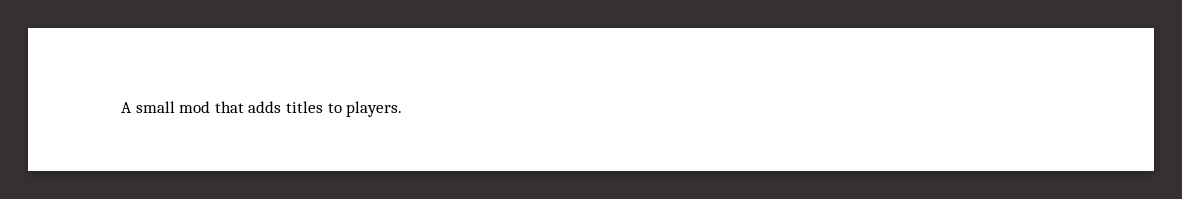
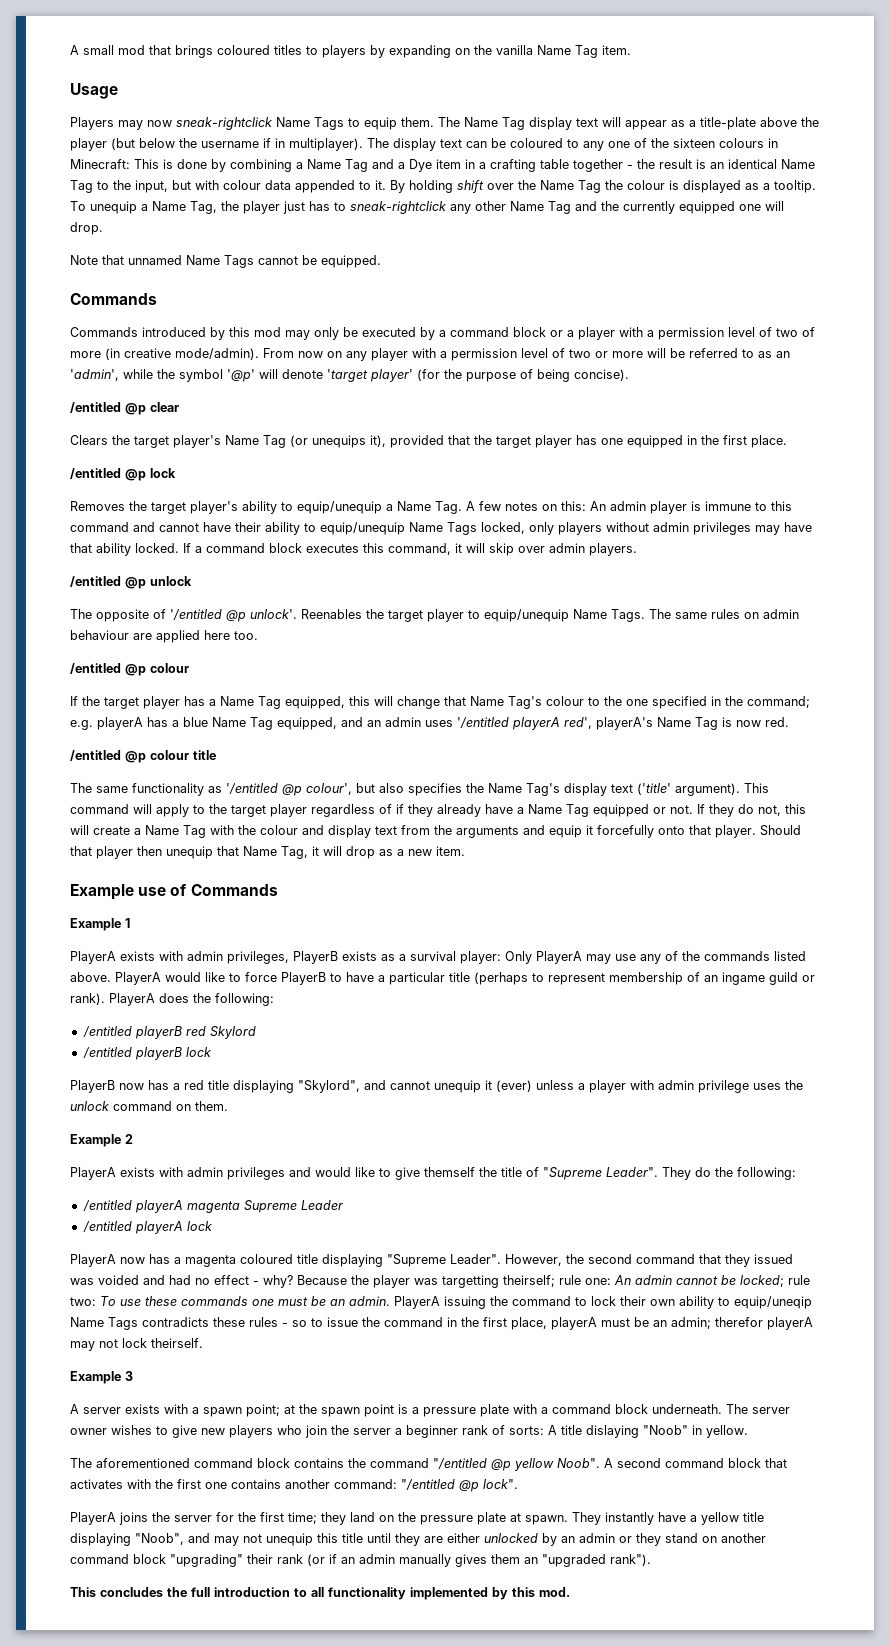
[248,101,403,117] adds titles to players. -> [175,45,631,58] [70,83,118,99] [70,117,819,130] [70,138,778,151] [70,159,815,172] [70,180,816,193] [70,201,784,214] [70,222,103,235] [70,255,381,268] [70,293,157,305] [70,327,815,340] [70,348,790,361] [70,369,629,382] [70,402,179,415] [70,435,787,448] [70,468,176,481] [70,501,792,514] [70,522,812,535] [70,543,637,556] [70,576,192,589] [70,609,799,622] [70,630,258,643] [70,663,189,676] [70,696,810,709] [70,717,789,730] [70,750,216,763] [70,783,769,796] [70,804,806,817] [70,825,801,838] [70,846,465,859] [70,884,278,900] [70,918,130,931] [70,951,806,964] [70,972,815,985] [70,993,274,1006] [82,1026,256,1039] [82,1047,212,1060] [70,1080,803,1093] [70,1101,228,1111] [70,1134,133,1147] [70,1167,796,1180] [82,1200,343,1213] [82,1221,213,1234] [70,1254,793,1267] [70,1275,810,1288] [70,1296,812,1309] [70,1317,813,1330] [70,1338,203,1351] [70,1371,133,1384] [70,1404,790,1417] [70,1425,748,1438] [70,1458,787,1471] [70,1479,518,1492] [70,1512,764,1525] [70,1533,766,1546] [70,1554,651,1567] [70,1587,570,1600] brings coloured titles to players by expanding on the vanilla Name Tag item. // Usage // Players may now sneak-rightclick Name Tags to equip them. The Name Tag display text will appear as a title-plate above the player (but below the username if in multiplayer). The display text can be coloured to any one of the sixteen colours in Minecraft: This is done by combining a Name Tag and a Dye item in a crafting table together - the result is an identical Name Tag to the input, but with colour data appended to it. By holding shift over the Name Tag the colour is displayed as a tooltip. To unequip a Name Tag, the player just has to sneak-rightclick any other Name Tag and the currently equipped one will drop. // Note that unnamed Name Tags cannot be equipped. // Commands // Commands introduced by this mod may only be executed by a command block or a player with a permission level of two of more (in creative mode/admin). From now on any player with a permission level of two or more will be referred to as an 'admin', while the symbol '@p' will denote 'target player' (for the purpose of being concise). // /entitled @p clear // Clears the target player's Name Tag (or unequips it), provided that the target player has one equipped in the first place. // /entitled @p lock // Removes the target player's ability to equip/unequip a Name Tag. A few notes on this: An admin player is immune to this command and cannot have their ability to equip/unequip Name Tags locked, only players without admin privileges may have that ability locked. If a command block executes this command, it will skip over admin players. // /entitled @p unlock // The opposite of '/entitled @p unlock'. Reenables the target player to equip/unequip Name Tags. The same rules on admin behaviour are applied here too. // /entitled @p colour // If the target player has a Name Tag equipped, this will change that Name Tag's colour to the one specified in the command; e.g. playerA has a blue Name Tag equipped, and an admin uses '/entitled playerA red', playerA's Name Tag is now red. // /entitled @p colour title // The same functionality as '/entitled @p colour', but also specifies the Name Tag's display text ('title' argument). This command will apply to the target player regardless of if they already have a Name Tag equipped or not. If they do not, this will create a Name Tag with the colour and display text from the arguments and equip it forcefully onto that player. Should that player then unequip that Name Tag, it will drop as a new item. // Example use of Commands // Example 1 // PlayerA exists with admin privileges, PlayerB exists as a survival player: Only PlayerA may use any of the commands listed above. PlayerA would like to force PlayerB to have a particular title (perhaps to represent membership of an ingame guild or rank). PlayerA does the following: // /entitled playerB red Skylord // /entitled playerB lock // PlayerB now has a red title displaying "Skylord", and cannot unequip it (ever) unless a player with admin privilege uses the unlock command on them. // Example 2 // PlayerA exists with admin privileges and would like to give themself the title of "Supreme Leader". They do the following: // /entitled playerA magenta Supreme Leader // /entitled playerA lock // PlayerA now has a magenta coloured title displaying "Supreme Leader". However, the second command that they issued was voided and had no effect - why? Because the player was targetting theirself; rule one: An admin cannot be locked; rule two: To use these commands one must be an admin. PlayerA issuing the command to lock their own ability to equip/uneqip Name Tags contradicts these rules - so to issue the command in the first place, playerA must be an admin; therefor playerA may not lock theirself. // Example 3 // A server exists with a spawn point; at the spawn point is a pressure plate with a command block underneath. The server owner wishes to give new players who join the server a beginner rank of sorts: A title dislaying "Noob" in yellow. // The aforementioned command block contains the command "/entitled @p yellow Noob". A second command block that activates with the first one contains another command: "/entitled @p lock". // PlayerA joins the server for the first time; they land on the pressure plate at spawn. They instantly have a yellow title displaying "Noob", and may not unequip this title until they are either unlocked by an admin or they stand on another command block "upgrading" their rank (or if an admin manually gives them an "upgraded rank"). // This concludes the full introduction to all functionality implemented by this mod.

